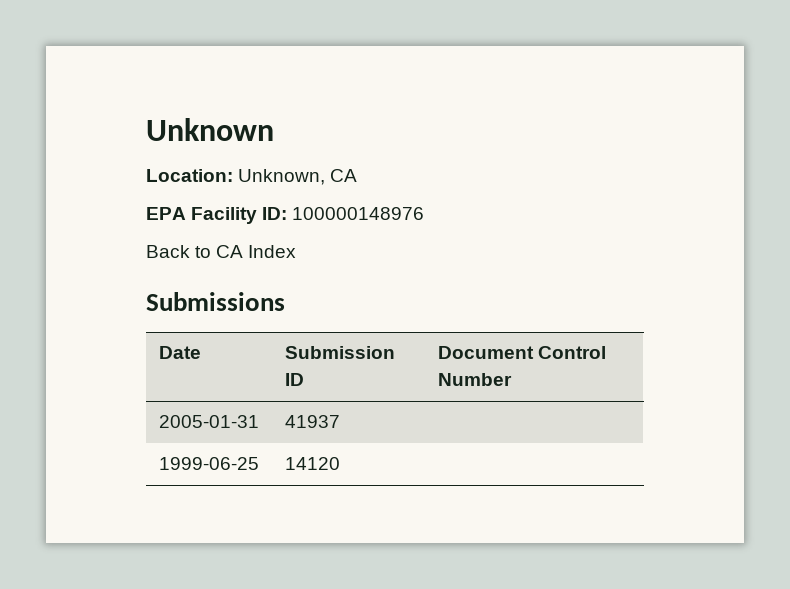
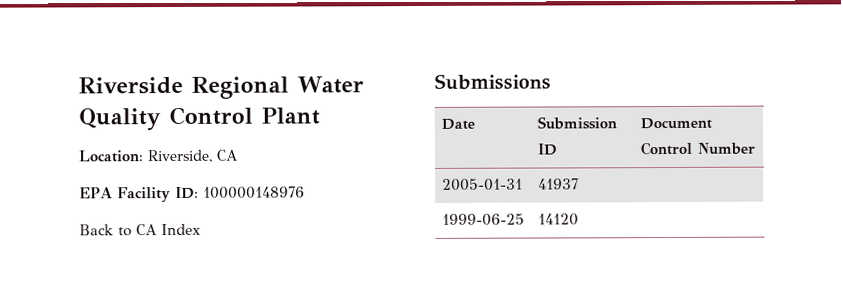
[146,118,274,141] Unknown -> [78,76,364,99] [78,106,320,131] Riverside Regional Water Quality Control Plant
[238,169,326,185] Unknown, -> [147,149,213,164] Riverside,

